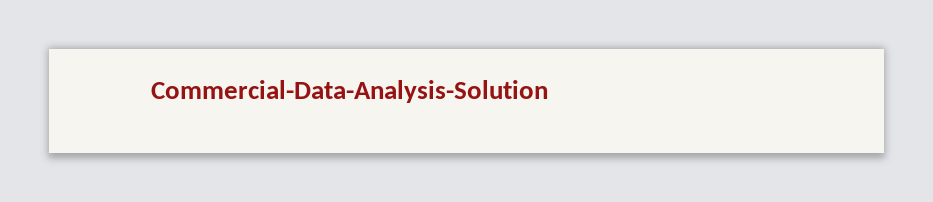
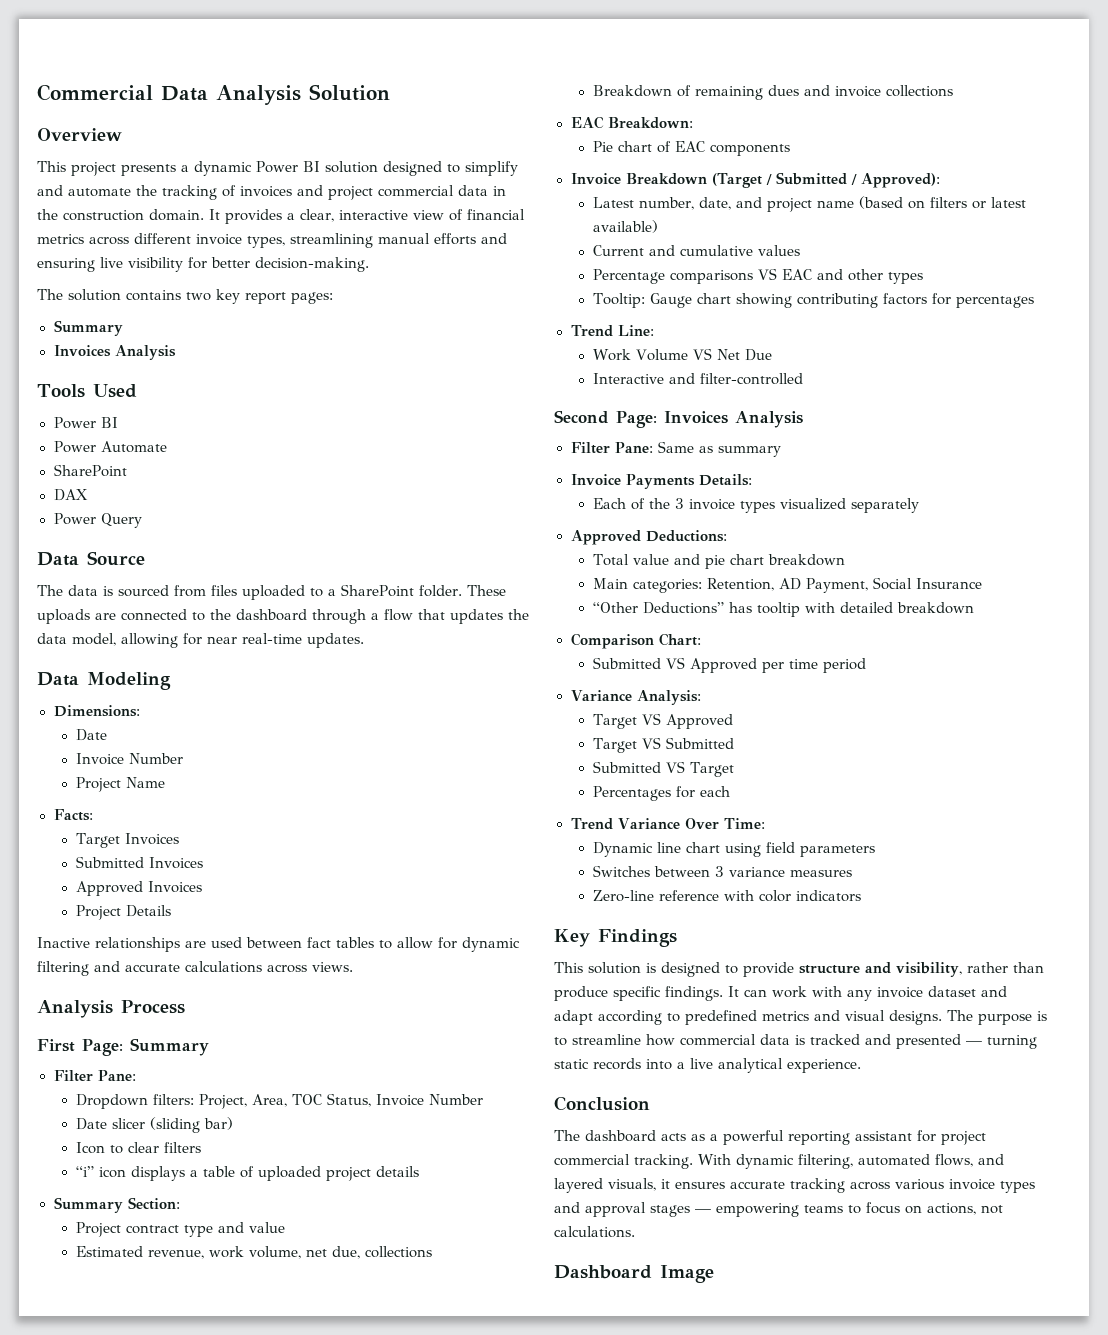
[151,80,548,103] Commercial-Data-Analysis-Solution -> [37,84,390,105] [37,128,122,141] [37,161,518,176] [37,185,506,200] [37,209,525,224] [37,233,507,248] [37,257,369,272] [37,289,333,304] [53,320,123,336] [53,345,176,360] [37,384,137,398] [53,417,118,429] [53,441,167,453] [53,464,127,477] [53,489,88,501] [53,513,142,528] [37,551,145,566] [37,584,506,600] [37,609,529,624] [37,633,364,648] [37,672,171,690] [53,705,140,717] [75,729,107,741] [75,753,183,765] [75,777,165,792] [53,809,93,821] [75,833,179,848] [75,856,203,869] [75,881,202,896] [75,905,171,920] [37,937,520,952] [37,961,353,976] [37,1000,185,1018] [37,1038,209,1056] [53,1070,136,1082] [75,1093,483,1109] [75,1117,233,1133] [75,1142,201,1154] [75,1166,419,1181] [53,1197,180,1213] [75,1222,285,1237] [75,1246,432,1259] [592,85,953,100] [570,116,693,129] [592,141,790,156] [570,172,941,188] [592,196,1026,212] [592,220,658,233] [592,245,800,256] [592,268,923,284] [592,293,1034,308] [570,325,655,337] [592,348,772,361] [592,373,803,385] [554,410,803,428] [570,441,781,457] [570,474,752,489] [592,498,919,513] [570,530,727,545] [592,554,845,569] [592,577,982,593] [592,602,974,617] [570,633,701,649] [592,657,866,673] [570,690,702,705] [592,713,733,729] [592,737,734,753] [592,761,734,777] [592,786,730,801] [570,818,766,830] [592,842,875,857] [592,865,852,877] [592,890,861,902] [554,929,677,947] [554,962,1044,977] [554,986,1007,1001] [554,1010,1047,1025] [554,1034,1037,1049] [554,1058,861,1073] [554,1096,650,1111] [554,1130,986,1145] [554,1154,1004,1169] [554,1178,1035,1193] [554,1202,1003,1217] [554,1226,635,1238] [554,1265,714,1283] Commercial Data Analysis Solution // Overview // This project presents a dynamic Power BI solution designed to simplify and automate the tracking of invoices and project commercial data in the construction domain. It provides a clear, interactive view of financial metrics across different invoice types, streamlining manual efforts and ensuring live visibility for better decision-making. // The solution contains two key report pages: // Summary // Invoices Analysis // Tools Used // Power BI // Power Automate // SharePoint // DAX // Power Query // Data Source // The data is sourced from files uploaded to a SharePoint folder. These uploads are connected to the dashboard through a flow that updates the data model, allowing for near real-time updates. // Data Modeling // Dimensions: // Date // Invoice Number // Project Name // Facts: // Target Invoices // Submitted Invoices // Approved Invoices // Project Details // Inactive relationships are used between fact tables to allow for dynamic filtering and accurate calculations across views. // Analysis Process // First Page: Summary // Filter Pane: // Dropdown filters: Project, Area, TOC Status, Invoice Number // Date slicer (sliding bar) // Icon to clear filters // “i” icon displays a table of uploaded project details // Summary Section: // Project contract type and value // Estimated revenue, work volume, net due, collections // Breakdown of remaining dues and invoice collections // EAC Breakdown: // Pie chart of EAC components // Invoice Breakdown (Target / Submitted / Approved): // Latest number, date, and project name (based on filters or latest available) // Current and cumulative values // Percentage comparisons VS EAC and other types // Tooltip: Gauge chart showing contributing factors for percentages // Trend Line: // Work Volume VS Net Due // Interactive and filter-controlled // Second Page: Invoices Analysis // Filter Pane: Same as summary // Invoice Payments Details: // Each of the 3 invoice types visualized separately // Approved Deductions: // Total value and pie chart breakdown // Main categories: Retention, AD Payment, Social Insurance // “Other Deductions” has tooltip with detailed breakdown // Comparison Chart: // Submitted VS Approved per time period // Variance Analysis: // Target VS Approved // Target VS Submitted // Submitted VS Target // Percentages for each // Trend Variance Over Time: // Dynamic line chart using field parameters // Switches between 3 variance measures // Zero-line reference with color indicators // Key Findings // This solution is designed to provide structure and visibility, rather than produce specific findings. It can work with any invoice dataset and adapt according to predefined metrics and visual designs. The purpose is to streamline how commercial data is tracked and presented — turning static records into a live analytical experience. // Conclusion // The dashboard acts as a powerful reporting assistant for project commercial tracking. With dynamic filtering, automated flows, and layered visuals, it ensures accurate tracking across various invoice types and approval stages — empowering teams to focus on actions, not calculations. // Dashboard Image

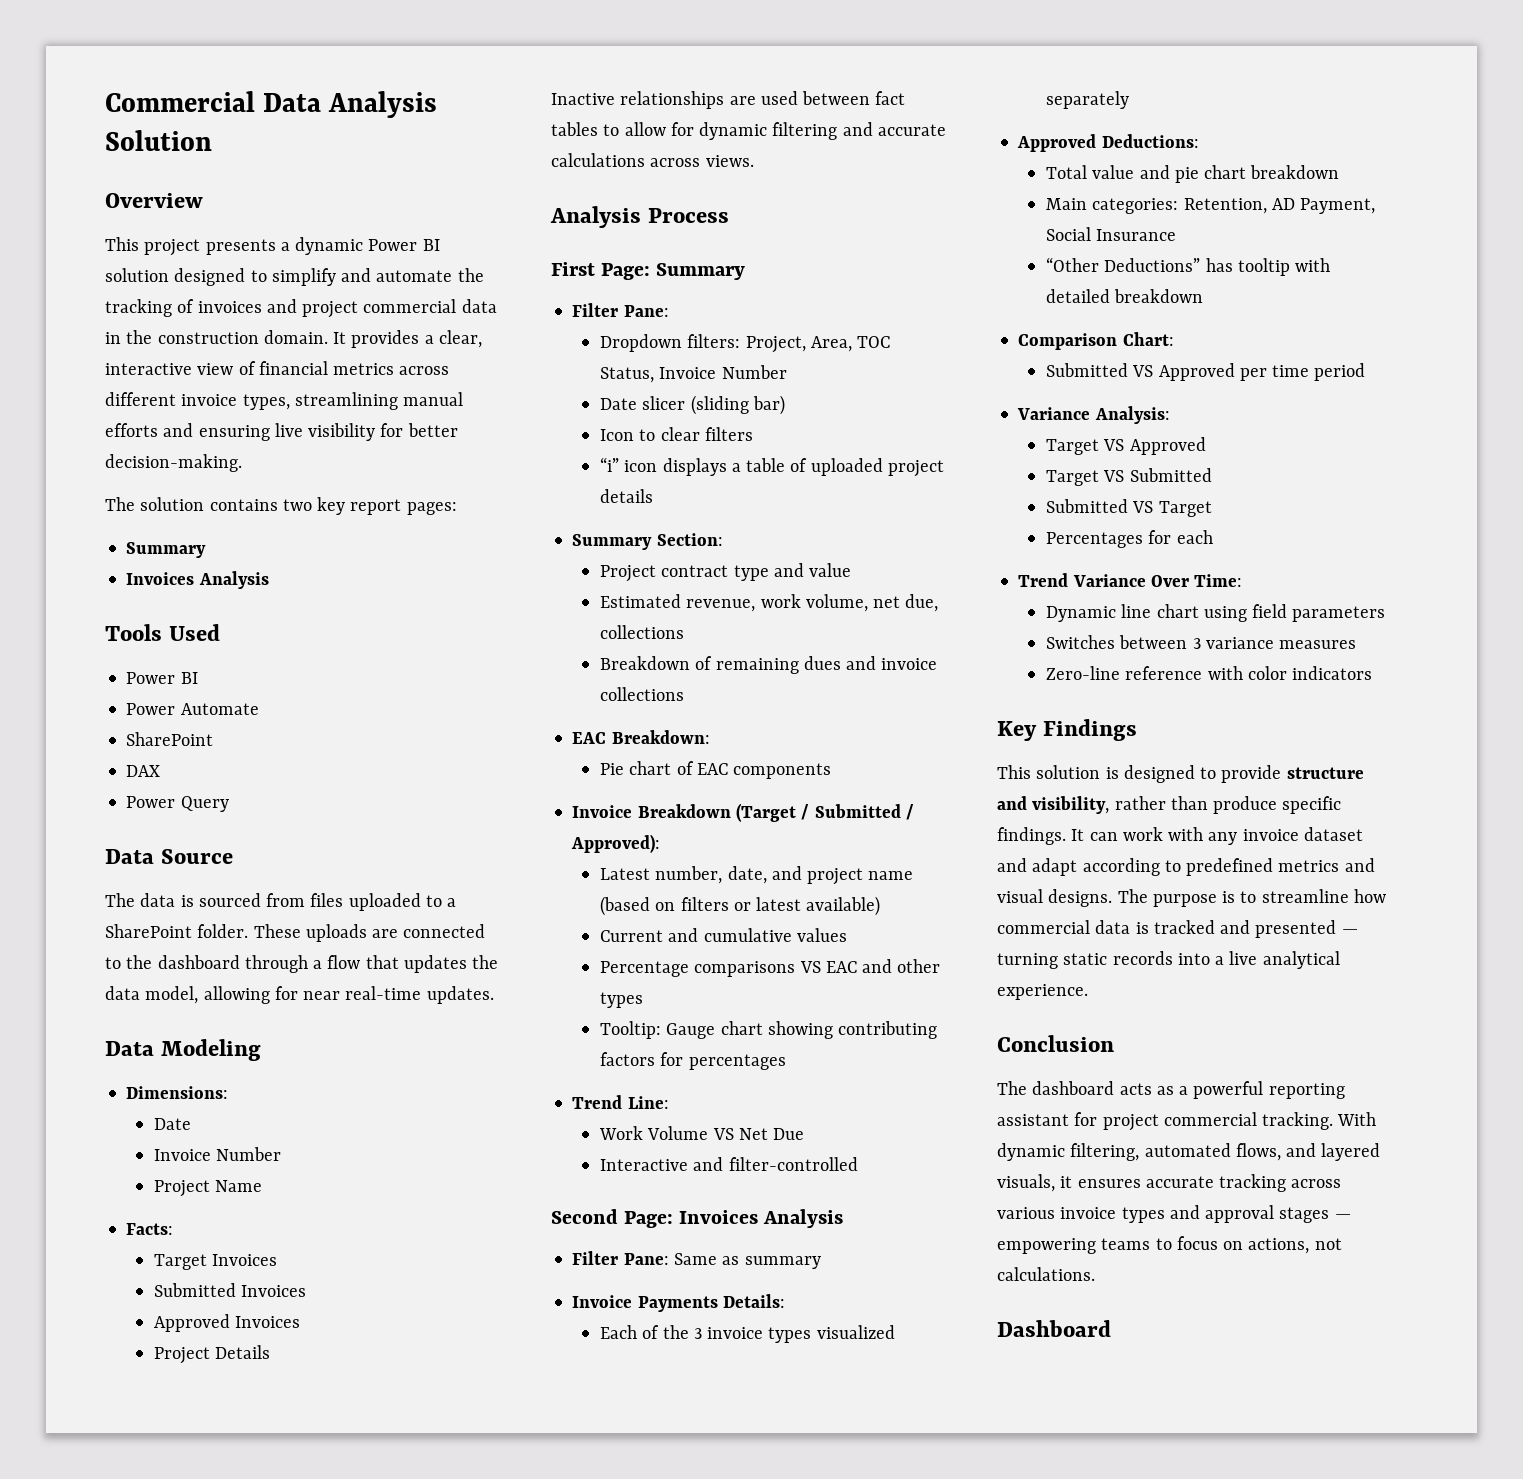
[660,1265,714,1283] Image -> (1111, 1328) none

